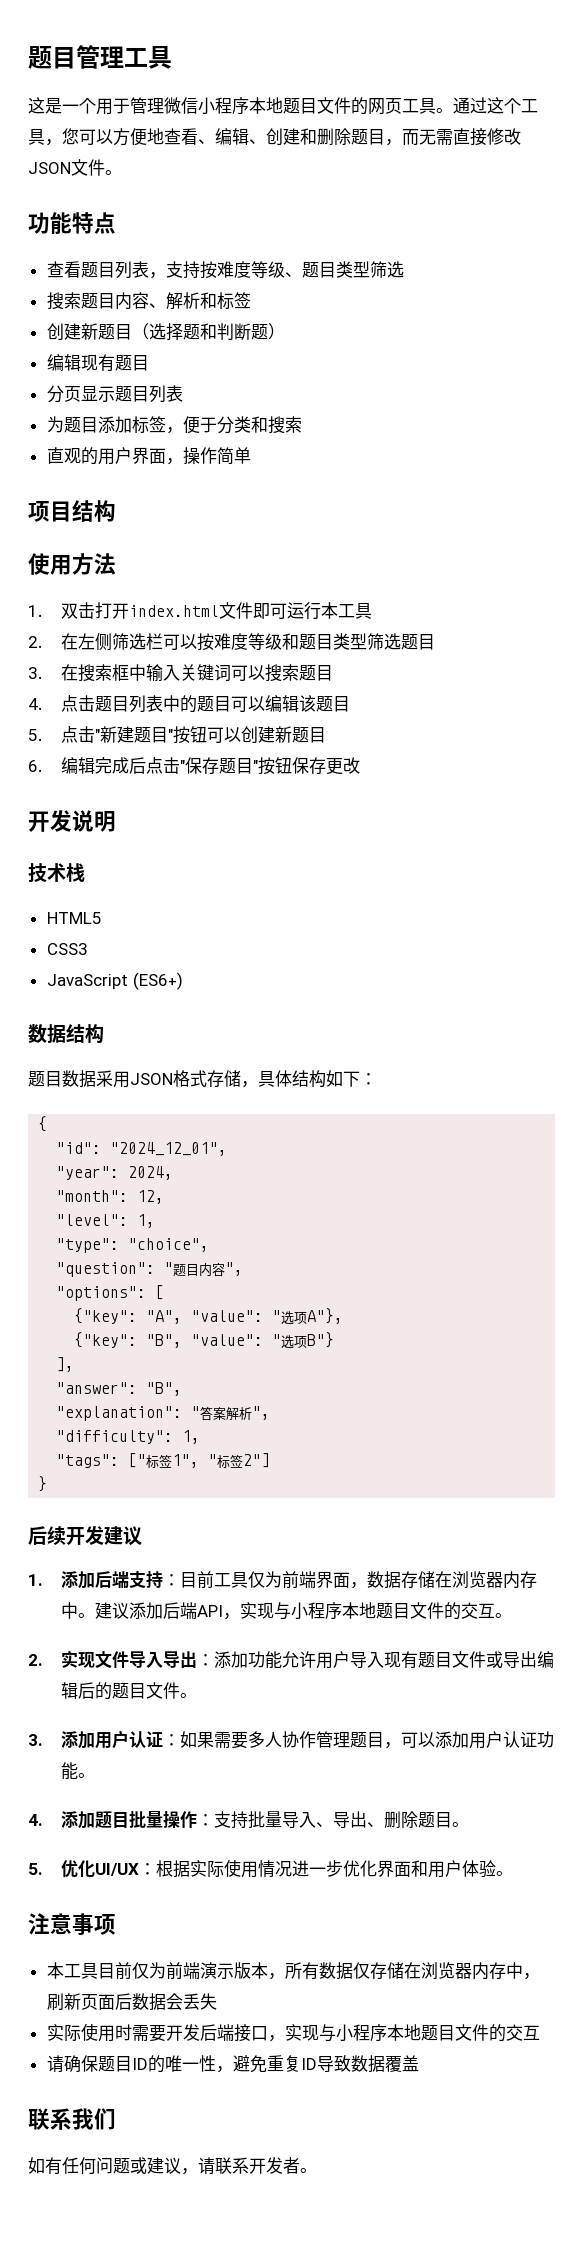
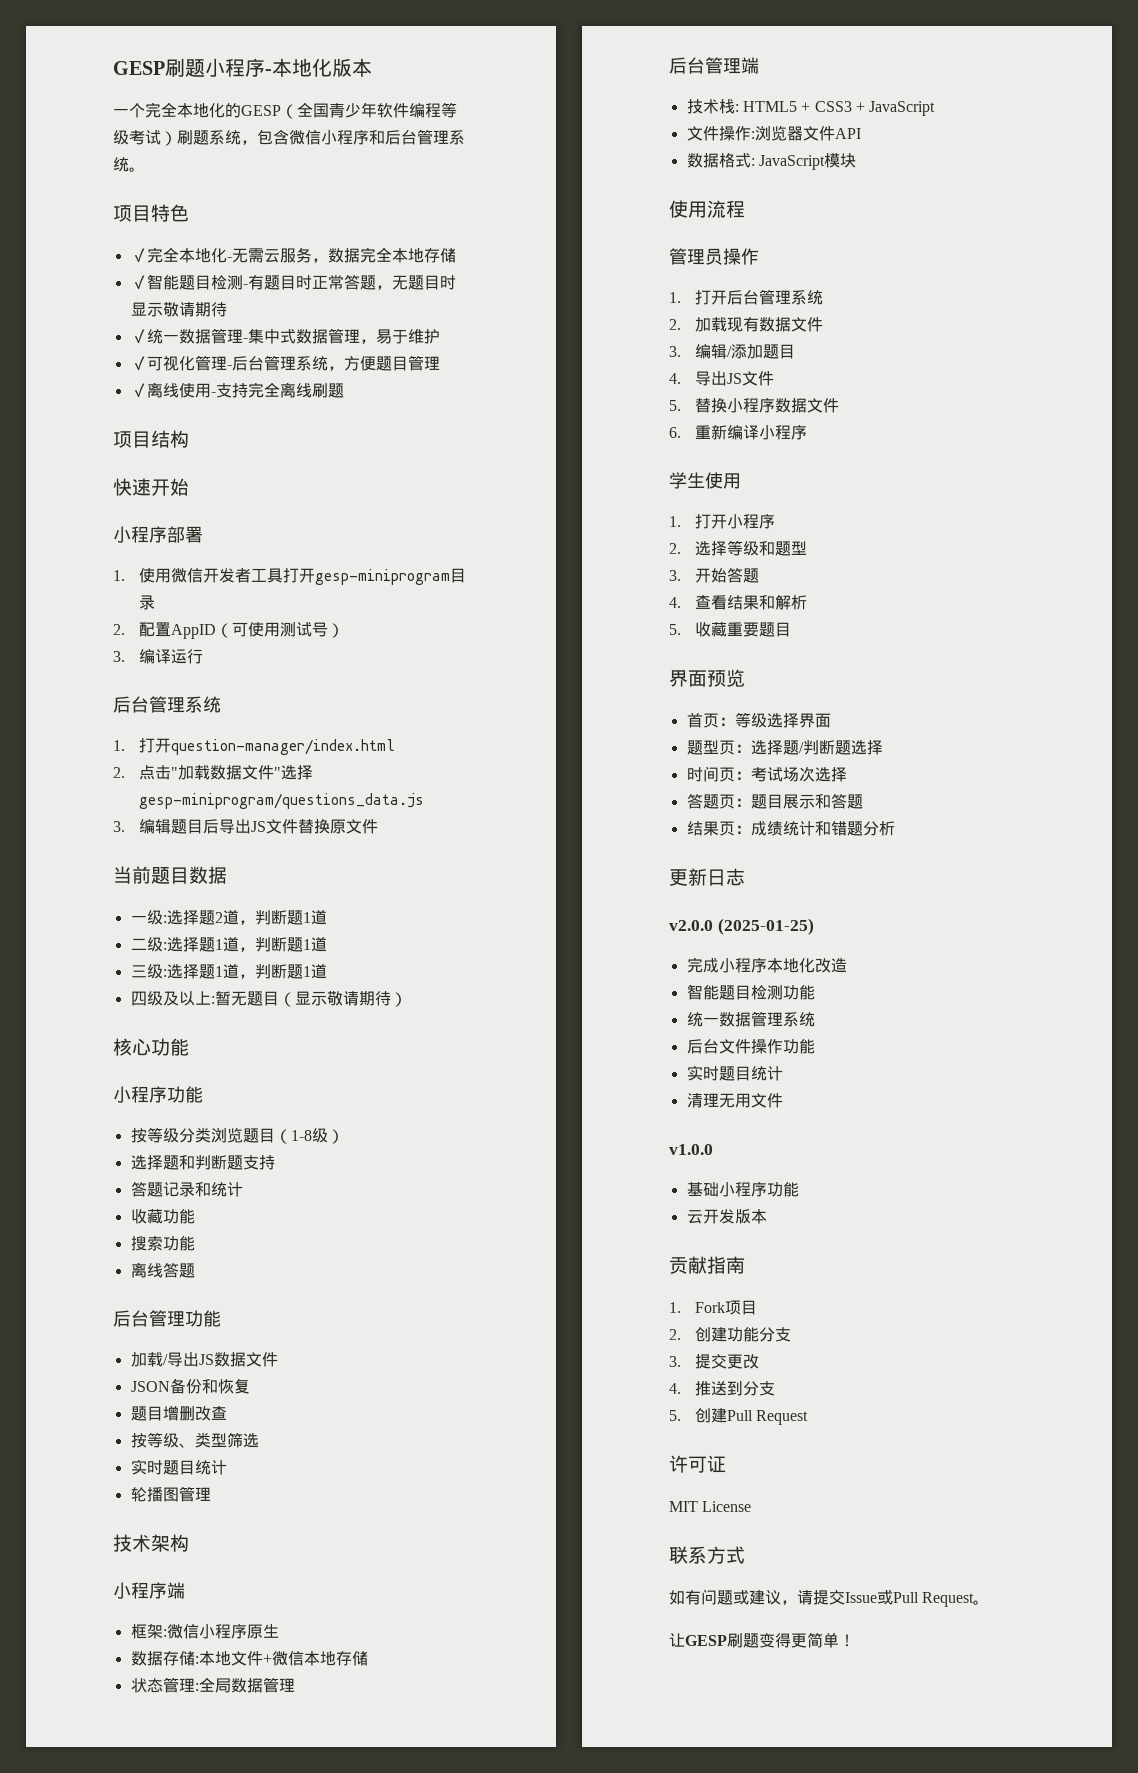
[28,45,172,69] [28,97,538,115] [28,128,521,146] [28,159,122,176] [28,212,116,234] [46,261,404,279] [46,292,251,310] [46,323,285,341] [46,354,149,372] [46,385,183,403] [46,416,302,434] [46,447,251,465] [28,500,116,522] [28,553,116,575] [28,602,373,620] [28,633,249,651] 题目管理工具 // 这是一个用于管理微信小程序本地题目文件的网页工具。通过这个工具，您可以方便地查看、编辑、创建和删除题目，而无需直接修改JSON文件。 // 功能特点 // 查看题目列表，支持按难度等级、题目类型筛选 // 搜索题目内容、解析和标签 // 创建新题目（选择题和判断题） // 编辑现有题目 // 分页显示题目列表 // 为题目添加标签，便于分类和搜索 // 直观的用户界面，操作简单 // 项目结构 // 使用方法 // 1.双击打开index.html文件即可运行本工具 // 2.在左侧筛选栏可以按难度 -> [113,58,372,77] [113,102,457,119] [113,129,465,146] [113,157,145,172] [113,204,189,222] [130,247,456,263] [130,274,456,290] [130,302,227,317] [130,328,440,344] [130,355,440,371] [130,382,344,398] [113,430,189,448] [113,478,189,496] [113,526,203,543] [113,568,467,585] [139,595,156,610] [113,622,345,639] [113,649,204,664] [113,696,221,713] [113,738,396,755] [113,765,314,780] [139,793,425,809] [113,819,379,834] [113,866,227,884] [130,910,327,925] [130,937,327,952] [130,964,327,979] [130,991,407,1007] [113,1038,189,1056] [113,1086,203,1103] [130,1127,344,1144] [130,1155,275,1170] [130,1181,243,1197] [130,1209,195,1224] [130,1236,195,1251] [130,1262,195,1278] [113,1310,221,1327] [130,1352,278,1367] [130,1378,250,1394] [130,1405,227,1421] [130,1432,259,1448] [130,1459,227,1475] [130,1486,211,1502] [113,1534,189,1552] [113,1582,185,1599] [130,1624,279,1639] [130,1651,368,1666] [130,1677,295,1693] [669,57,759,74] [686,99,936,116] [686,125,861,141] [686,153,856,170] [669,200,745,218] [669,248,759,265] [669,289,824,305] [669,317,824,332] [669,344,796,359] [669,371,775,386] [669,398,840,413] [669,424,808,440] [669,472,741,489] [669,514,776,529] [669,541,728,556] GESP刷题小程序-本地化版本 // 一个完全本地化的GESP（全国青少年软件编程等级考试）刷题系统，包含微信小程序和后台管理系统。 // 项目特色 // ✓完全本地化-无需云服务，数据完全本地存储 // ✓智能题目检测-有题目时正常答题，无题目时显示敬请期待 // ✓统一数据管理-集中式数据管理，易于维护 // ✓可视化管理-后台管理系统，方便题目管理 // ✓离线使用-支持完全离线刷题 // 项目结构 // 快速开始 // 小程序部署 // 1.使用微信开发者工具打开gesp-miniprogram目录 // 2.配置AppID（可使用测试号） // 3.编译运行 // 后台管理系统 // 1.打开question-manager/index.html // 2.点击"加载数据文件"选择gesp-miniprogram/questions_data.js // 3.编辑题目后导出JS文件替换原文件 // 当前题目数据 // 一级:选择题2道，判断题1道 // 二级:选择题1道，判断题1道 // 三级:选择题1道，判断题1道 // 四级及以上:暂无题目（显示敬请期待） // 核心功能 // 小程序功能 // 按等级分类浏览题目（1-8级） // 选择题和判断题支持 // 答题记录和统计 // 收藏功能 // 搜索功能 // 离线答题 // 后台管理功能 // 加载/导出JS数据文件 // JSON备份和恢复 // 题目增删改查 // 按等级、类型筛选 // 实时题目统计 // 轮播图管理 // 技术架构 // 小程序端 // 框架:微信小程序原生 // 数据存储:本地文件+微信本地存储 // 状态管理:全局数据管理 // 后台管理端 // 技术栈: HTML5 + CSS3 + JavaScript // 文件操作:浏览器文件API // 数据格式: JavaScript模块 // 使用流程 // 管理员操作 // 1.打开后台管理系统 // 2.加载现有数据文件 // 3.编辑/添加题目 // 4.导出JS文件 // 5.替换小程序数据文件 // 6.重新编译小程序 // 学生使用 // 1.打开小程序 // 2.选择
[316,633,436,650] [28,664,334,682] [28,695,351,713] [28,726,327,744] [28,757,361,775] [28,810,116,832] [28,863,85,883] [46,912,102,924] [46,943,88,955] [46,972,183,990] [28,1024,104,1044] [28,1070,377,1088] [38,1116,48,1132] [56,1142,228,1156] [56,1166,174,1180] [56,1190,165,1204] [56,1214,156,1228] [56,1238,210,1253] [56,1262,244,1277] [56,1285,165,1301] [74,1308,344,1325] [74,1332,335,1349] [56,1357,75,1372] [56,1382,183,1396] [56,1406,271,1421] [56,1430,201,1444] [56,1453,271,1469] [38,1476,48,1492] [28,1525,142,1546] [28,1570,538,1589] [61,1602,513,1620] [28,1650,555,1669] [61,1682,198,1700] [28,1730,555,1749] [61,1762,96,1780] [28,1811,470,1829] [28,1859,514,1878] [28,1913,116,1935] [46,1962,540,1980] [46,1993,217,2011] [46,2023,540,2042] [46,2055,419,2073] [28,2108,116,2130] 目类型筛选题目 // 3.在搜索框中输入关键词可以搜索题目 // 4.点击题目列表中的题目可以编辑该题目 // 5.点击"新建题目"按钮可以创建新题目 // 6.编辑完成后点击"保存题目"按钮保存更改 // 开发说明 // 技术栈 // HTML5 // CSS3 // JavaScript (ES6+) // 数据结构 // 题目数据采用JSON格式存储，具体结构如下： // { // "id": "2024_12_01", // "year": 2024, // "month": 12, // "level": 1, // "type": "choice", // "question": "题目内容", // "options": [ // {"key": "A", "value": "选项A"}, // {"key": "B", "value": "选项B"} // ], // "answer": "B", // "explanation": "答案解析", // "difficulty": 1, // "tags": ["标签1", "标签2"] // } // 后续开发建议 // 1.添加后端支持：目前工具仅为前端界面，数据存储在浏览器内存中。建议添加后端API，实现与小程序本地题目文件的交互。 // 2.实现文件导入导出：添加功能允许用户导入现有题目文件或导出编辑后的题目文件。 // 3.添加用户认证：如果需要多人协作管理题目，可以添加用户认证功能。 // 4.添加题目批量操作：支持批量导入、导出、删除题目。 // 5.优化UI/UX：根据实际使用情况进一步优化界面和用户体验。 // 注意事项 // 本工具目前仅为前端演示版本，所有数据仅存储在浏览器内存中，刷新页面后数据会丢失 // 实际使用时需要开发后端接口，实现与小程序本地题目文件的交互 // 请确保题目ID的唯一性，避免重复ID导致数据覆盖 // 联系我们 -> [791,541,808,555] [669,567,760,583] [669,595,808,610] [669,622,792,637] [669,669,745,687] [686,712,831,728] [686,740,883,755] [686,766,847,782] [686,793,863,809] [686,821,895,836] [669,868,745,886] [669,918,814,935] [686,957,847,973] [686,984,815,1000] [686,1011,815,1027] [686,1039,815,1054] [686,1065,783,1081] [686,1093,783,1108] [669,1144,713,1155] [686,1182,799,1197] [686,1209,767,1224] [669,1256,745,1274] [669,1300,758,1315] [669,1327,792,1342] [669,1354,760,1369] [669,1380,776,1396] [669,1408,809,1425] [669,1455,726,1473] [669,1501,752,1512] [669,1546,745,1564] 型 // 3.开始答题 // 4.查看结果和解析 // 5.收藏重要题目 // 界面预览 // 首页：等级选择界面 // 题型页：选择题/判断题选择 // 时间页：考试场次选择 // 答题页：题目展示和答题 // 结果页：成绩统计和错题分析 // 更新日志 // v2.0.0 (2025-01-25) // 完成小程序本地化改造 // 智能题目检测功能 // 统一数据管理系统 // 后台文件操作功能 // 实时题目统计 // 清理无用文件 // v1.0.0 // 基础小程序功能 // 云开发版本 // 贡献指南 // 1. Fork项目 // 2.创建功能分支 // 3.提交更改 // 4.推送到分支 // 5.创建Pull Request // 许可证 // MIT License // 联系方式
[62,2157,96,2174] 任何 -> (701, 1597) none
[215,2157,317,2174] 联系开发者。 -> [813,1590,990,1607] [669,1632,855,1648] 提交Issue或Pull Request。 // 让GESP刷题变得更简单！

